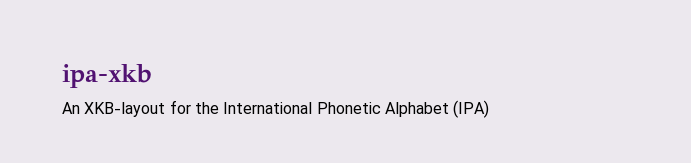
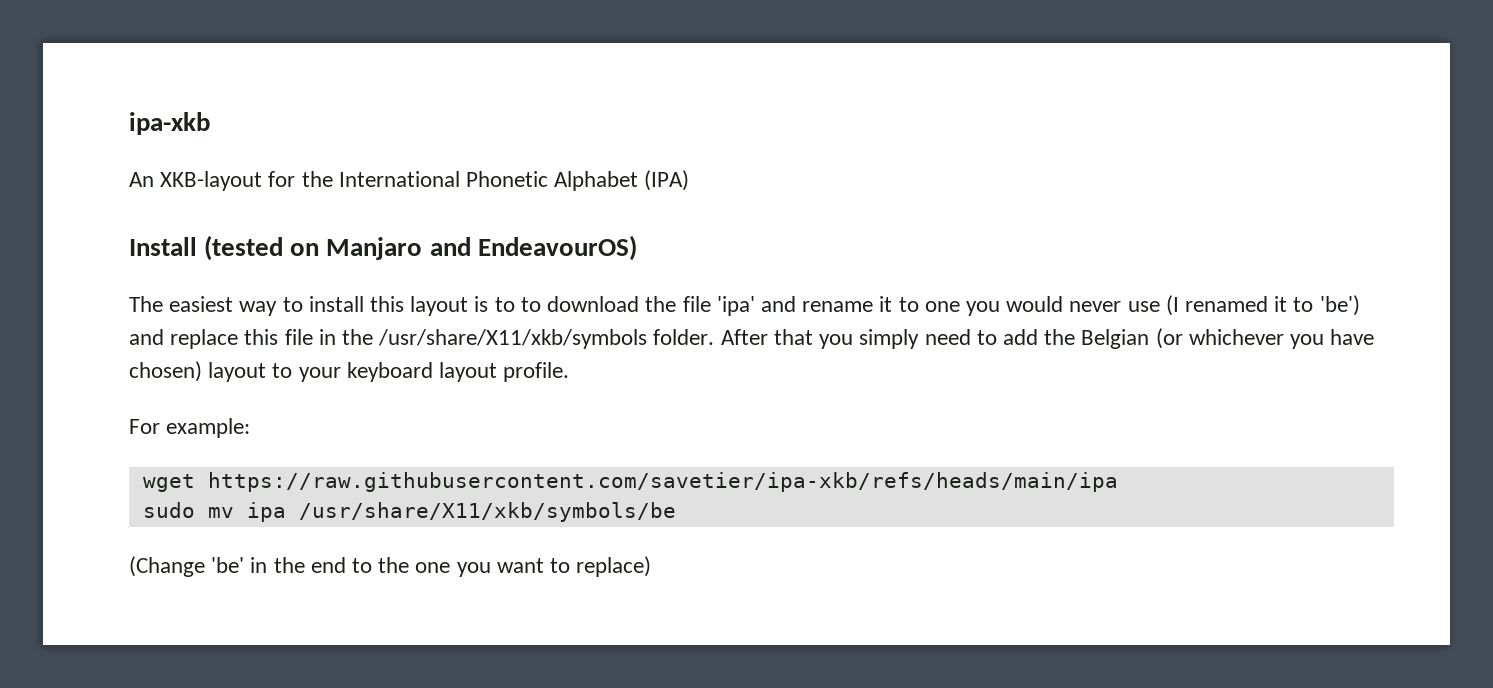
(490, 109) none -> [129,235,637,261] [129,295,1360,316] [129,328,1375,349] [129,361,570,382] [129,418,251,438] [142,472,1118,492] [142,502,676,522] [129,556,652,577] // Install (tested on Manjaro and EndeavourOS) // The easiest way to install this layout is to to download the file 'ipa' and rename it to one you would never use (I renamed it to 'be') and replace this file in the /usr/share/X11/xkb/symbols folder. After that you simply need to add the Belgian (or whichever you have chosen) layout to your keyboard layout profile. // For example: // wget https://raw.githubusercontent.com/savetier/ipa-xkb/refs/heads/main/ipa // sudo mv ipa /usr/share/X11/xkb/symbols/be // (Change 'be' in the end to the one you want to replace)

